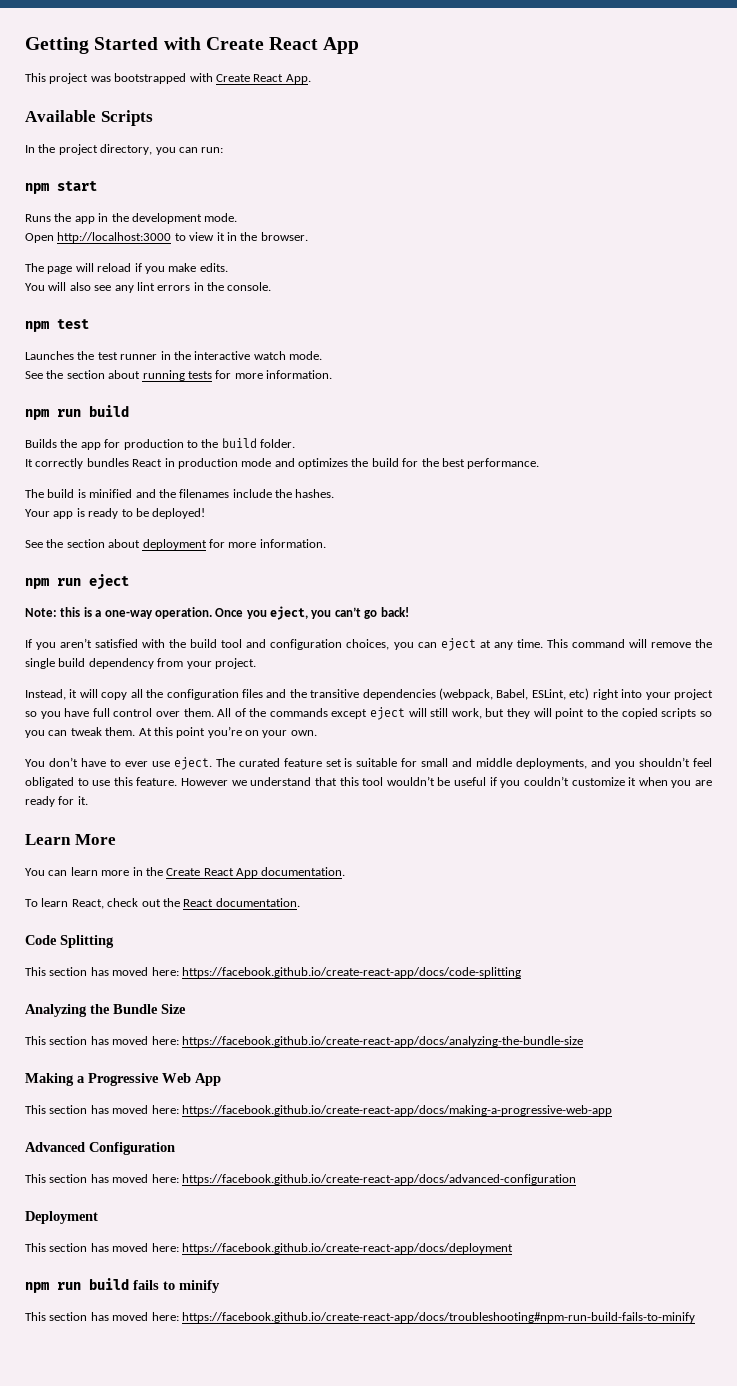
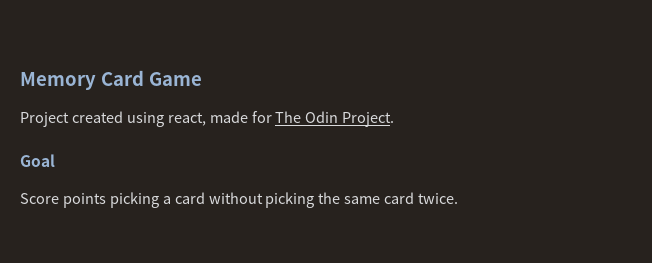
[25,37,360,54] [25,73,311,84] [25,110,153,126] [25,144,224,155] [25,181,97,194] [25,213,238,224] [25,232,308,243] [25,263,228,274] [25,282,272,293] [25,319,89,332] [25,351,322,360] [25,370,332,381] [25,405,129,420] [25,438,295,450] [25,458,540,469] [25,489,335,498] [25,508,206,519] [25,539,326,550] [25,574,129,590] [25,606,409,620] [25,638,712,651] [25,658,256,669] [25,688,714,700] [25,707,713,720] [25,726,317,738] [25,757,713,770] [25,776,712,788] [25,796,88,807] [25,834,116,845] [25,867,346,878] [25,898,300,909] [25,935,114,948] [25,967,521,978] [25,1004,186,1017] [25,1036,583,1047] [25,1073,221,1086] [25,1105,612,1116] [25,1142,175,1155] [25,1174,576,1185] [25,1211,98,1224] [25,1243,513,1254] [25,1278,220,1293] [25,1312,695,1323] Getting Started with Create React App // This project was bootstrapped with Create React App. // Available Scripts // In the project directory, you can run: // npm start // Runs the app in the development mode. // Open http://localhost:3000 to view it in the browser. // The page will reload if you make edits. // You will also see any lint errors in the console. // npm test // Launches the test runner in the interactive watch mode. // See the section about running tests for more information. // npm run build // Builds the app for production to the build folder. // It correctly bundles React in production mode and optimizes the build for the best performance. // The build is minified and the filenames include the hashes. // Your app is ready to be deployed! // See the section about deployment for more information. // npm run eject // Note: this is a one-way operation. Once you eject, you can’t go back! // If you aren’t satisfied with the build tool and configuration choices, you can eject at any time. This command will remove the single build dependency from your project. // Instead, it will copy all the configuration files and the transitive dependencies (webpack, Babel, ESLint, etc) right into your project so you have full control over them. All of the commands except eject will still work, but they will point to the copied scripts so you can tweak them. At this point you’re on your own. // You don’t have to ever use eject. The curated feature set is suitable for small and middle deployments, and you shouldn’t feel obligated to use this feature. However we understand that this tool wouldn’t be useful if you couldn’t customize it when you are ready for it. // Learn More // You can learn more in the Create React App documentation. // To learn React, check out the React documentation. // Code Splitting // This section has moved here: https://facebook.github.io/create-react-app/docs/code-splitting // Analyzing the Bundle Size // This section has moved here: https://facebook.github.io/create-react-app/docs/analyzing-the-bundle-size // Making a Progressive Web App // This section has moved here: https://facebook.github.io/create-react-app/docs/making-a-progressive-web-app // Advanced Configuration // This section has moved here: https://facebook.github.io/create-react-app/docs/advanced-configuration // Deployment // This section has moved here: https://facebook.github.io/create-react-app/docs/deployment // npm run build fails to minify // This section has moved here: https://facebook.github.io/create-react-app/docs/troubleshooting#npm-run-build-fails-to-minify -> [20,70,202,90] [20,111,395,127] [20,154,55,167] [20,192,459,208] Memory Card Game // Project created using react, made for The Odin Project. // Goal // Score points picking a card without picking the same card twice.

